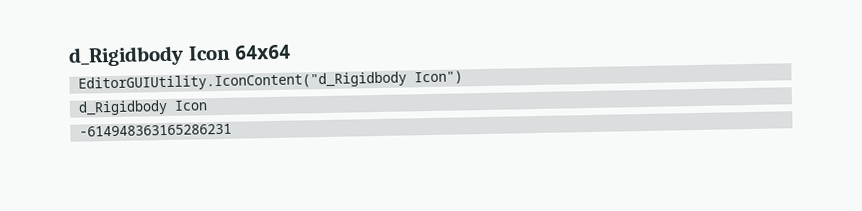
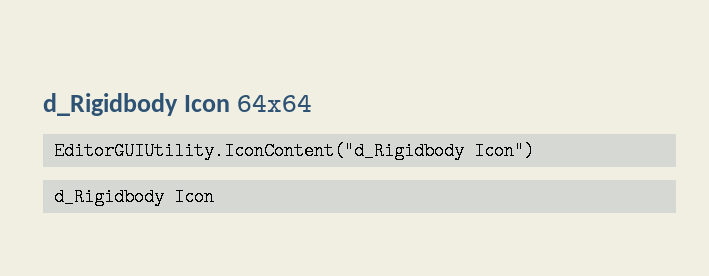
[78,123,232,137] // -614948363165286231 -> (215, 197) none

